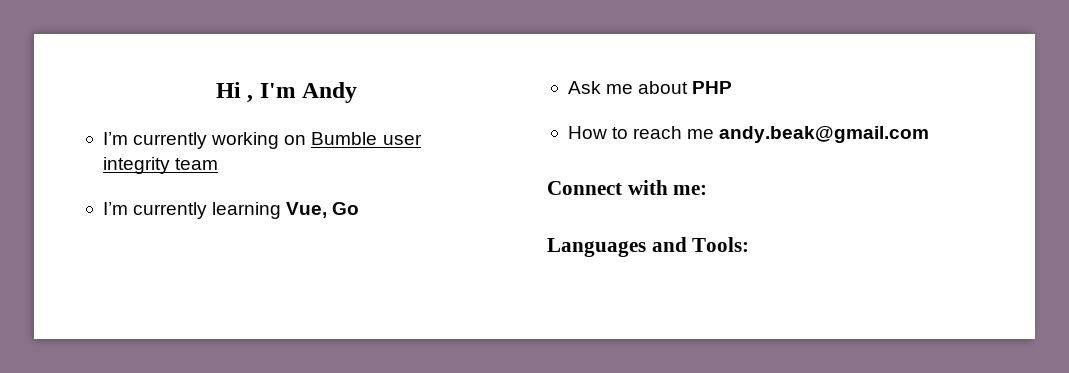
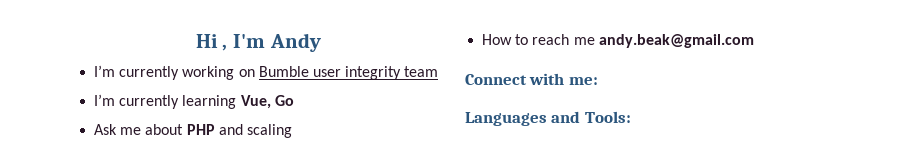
(733, 87) none -> [218,124,292,138] and scaling

